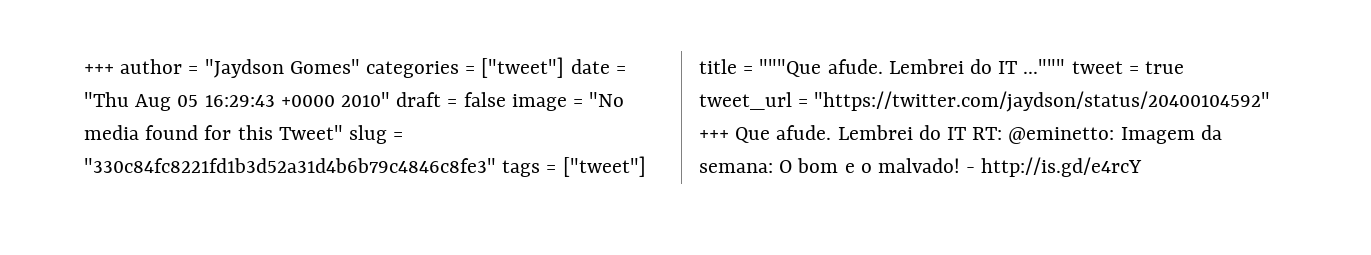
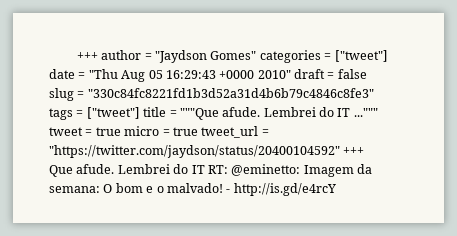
[511,92,625,111] [84,125,343,140] image = "No media found for this Tweet" -> (367, 74) none
(1185, 67) none -> [124,126,198,136] micro = true

